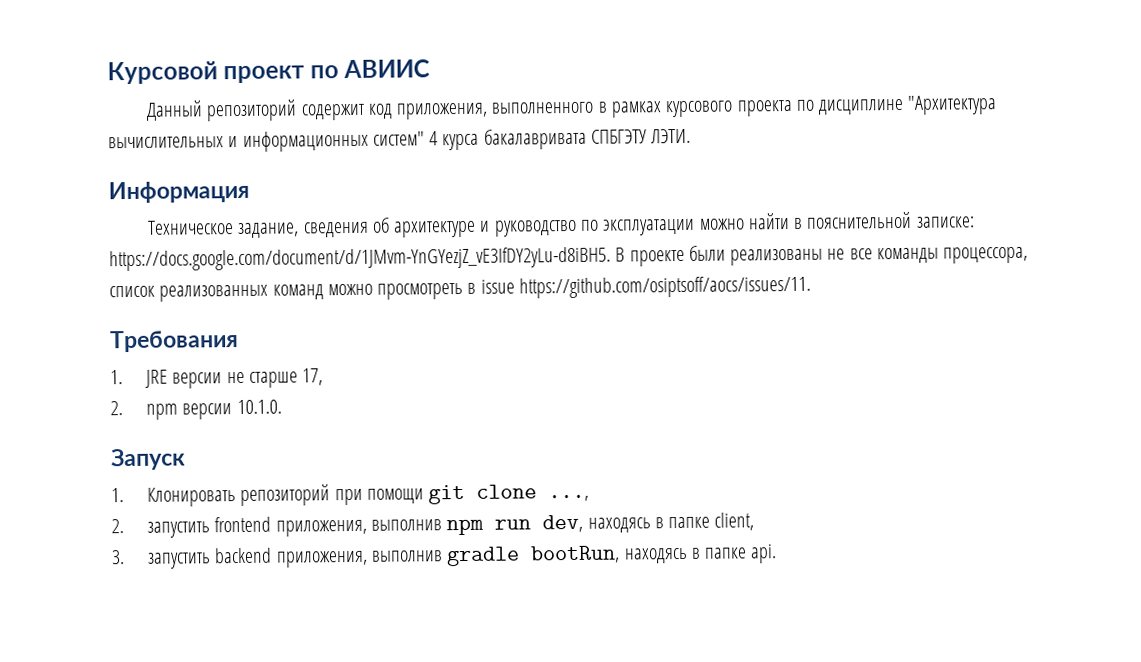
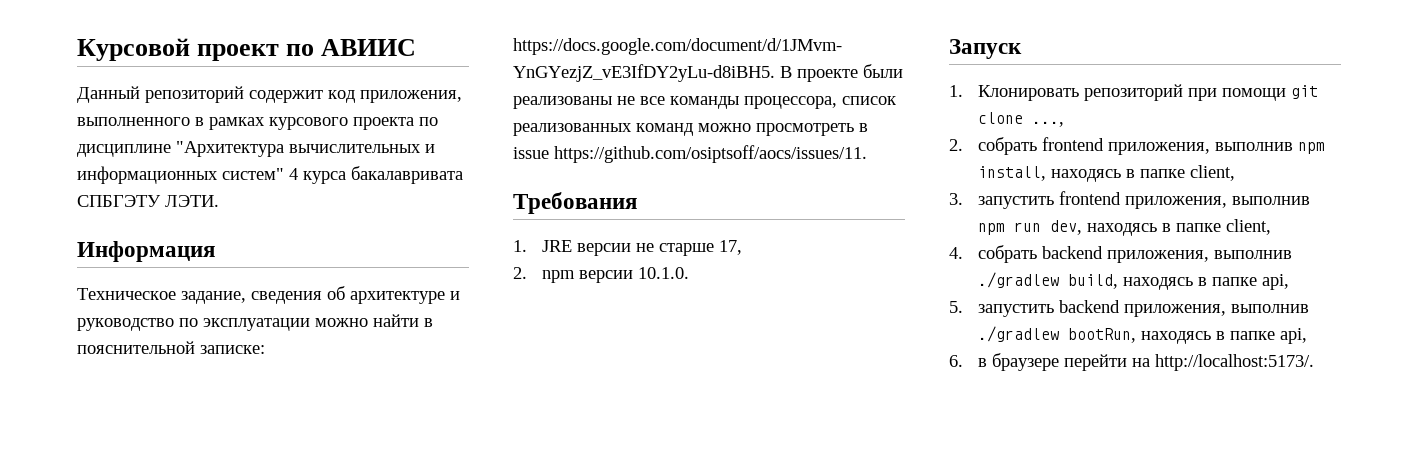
(124, 526) none -> [978,137,1326,155] [978,165,1236,182] [949,193,963,205] собрать frontend приложения, выполнив npm install, находясь в папке client, // 3.
[111,550,125,565] 3. -> [949,245,1293,263] [978,272,1290,290] [949,301,963,313] 4. собрать backend приложения, выполнив ./gradlew build, находясь в папке api, // 5.
[446,546,521,567] gradle -> [978,326,1060,342] ./gradlew
[750,544,778,564] api. -> [1280,328,1308,344] [949,353,1315,371] api, // 6. в браузере перейти на http://localhost:5173/.

